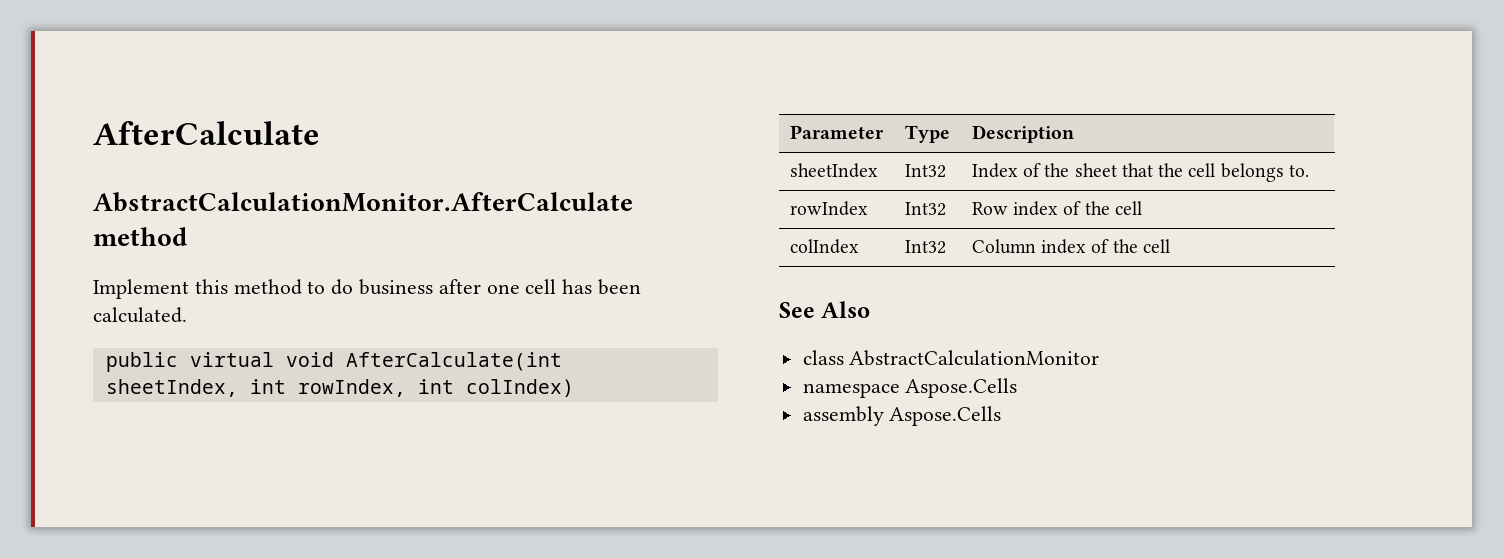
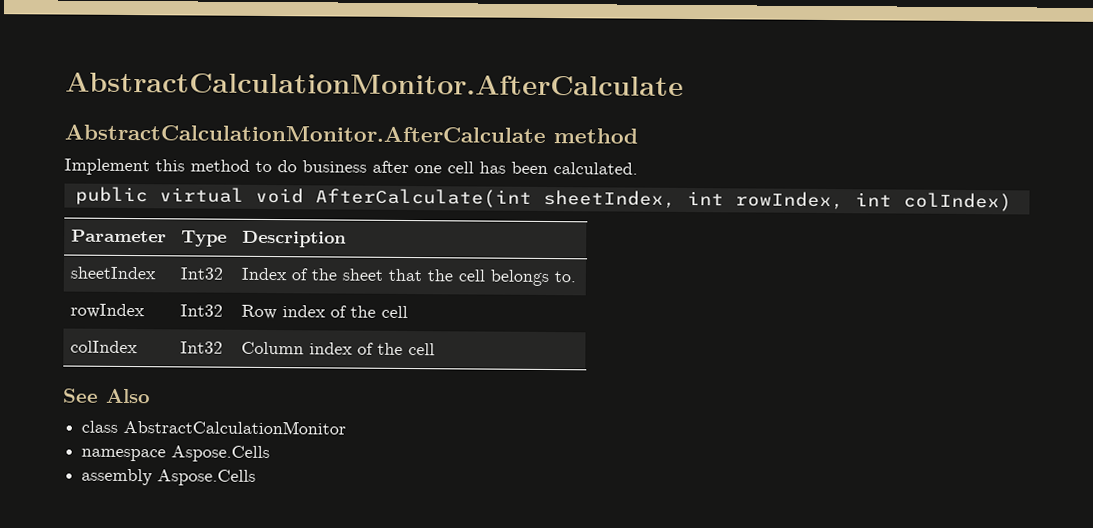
[93,121,320,145] AfterCalculate -> [65,72,684,96] AbstractCalculationMonitor.AfterCalculate

